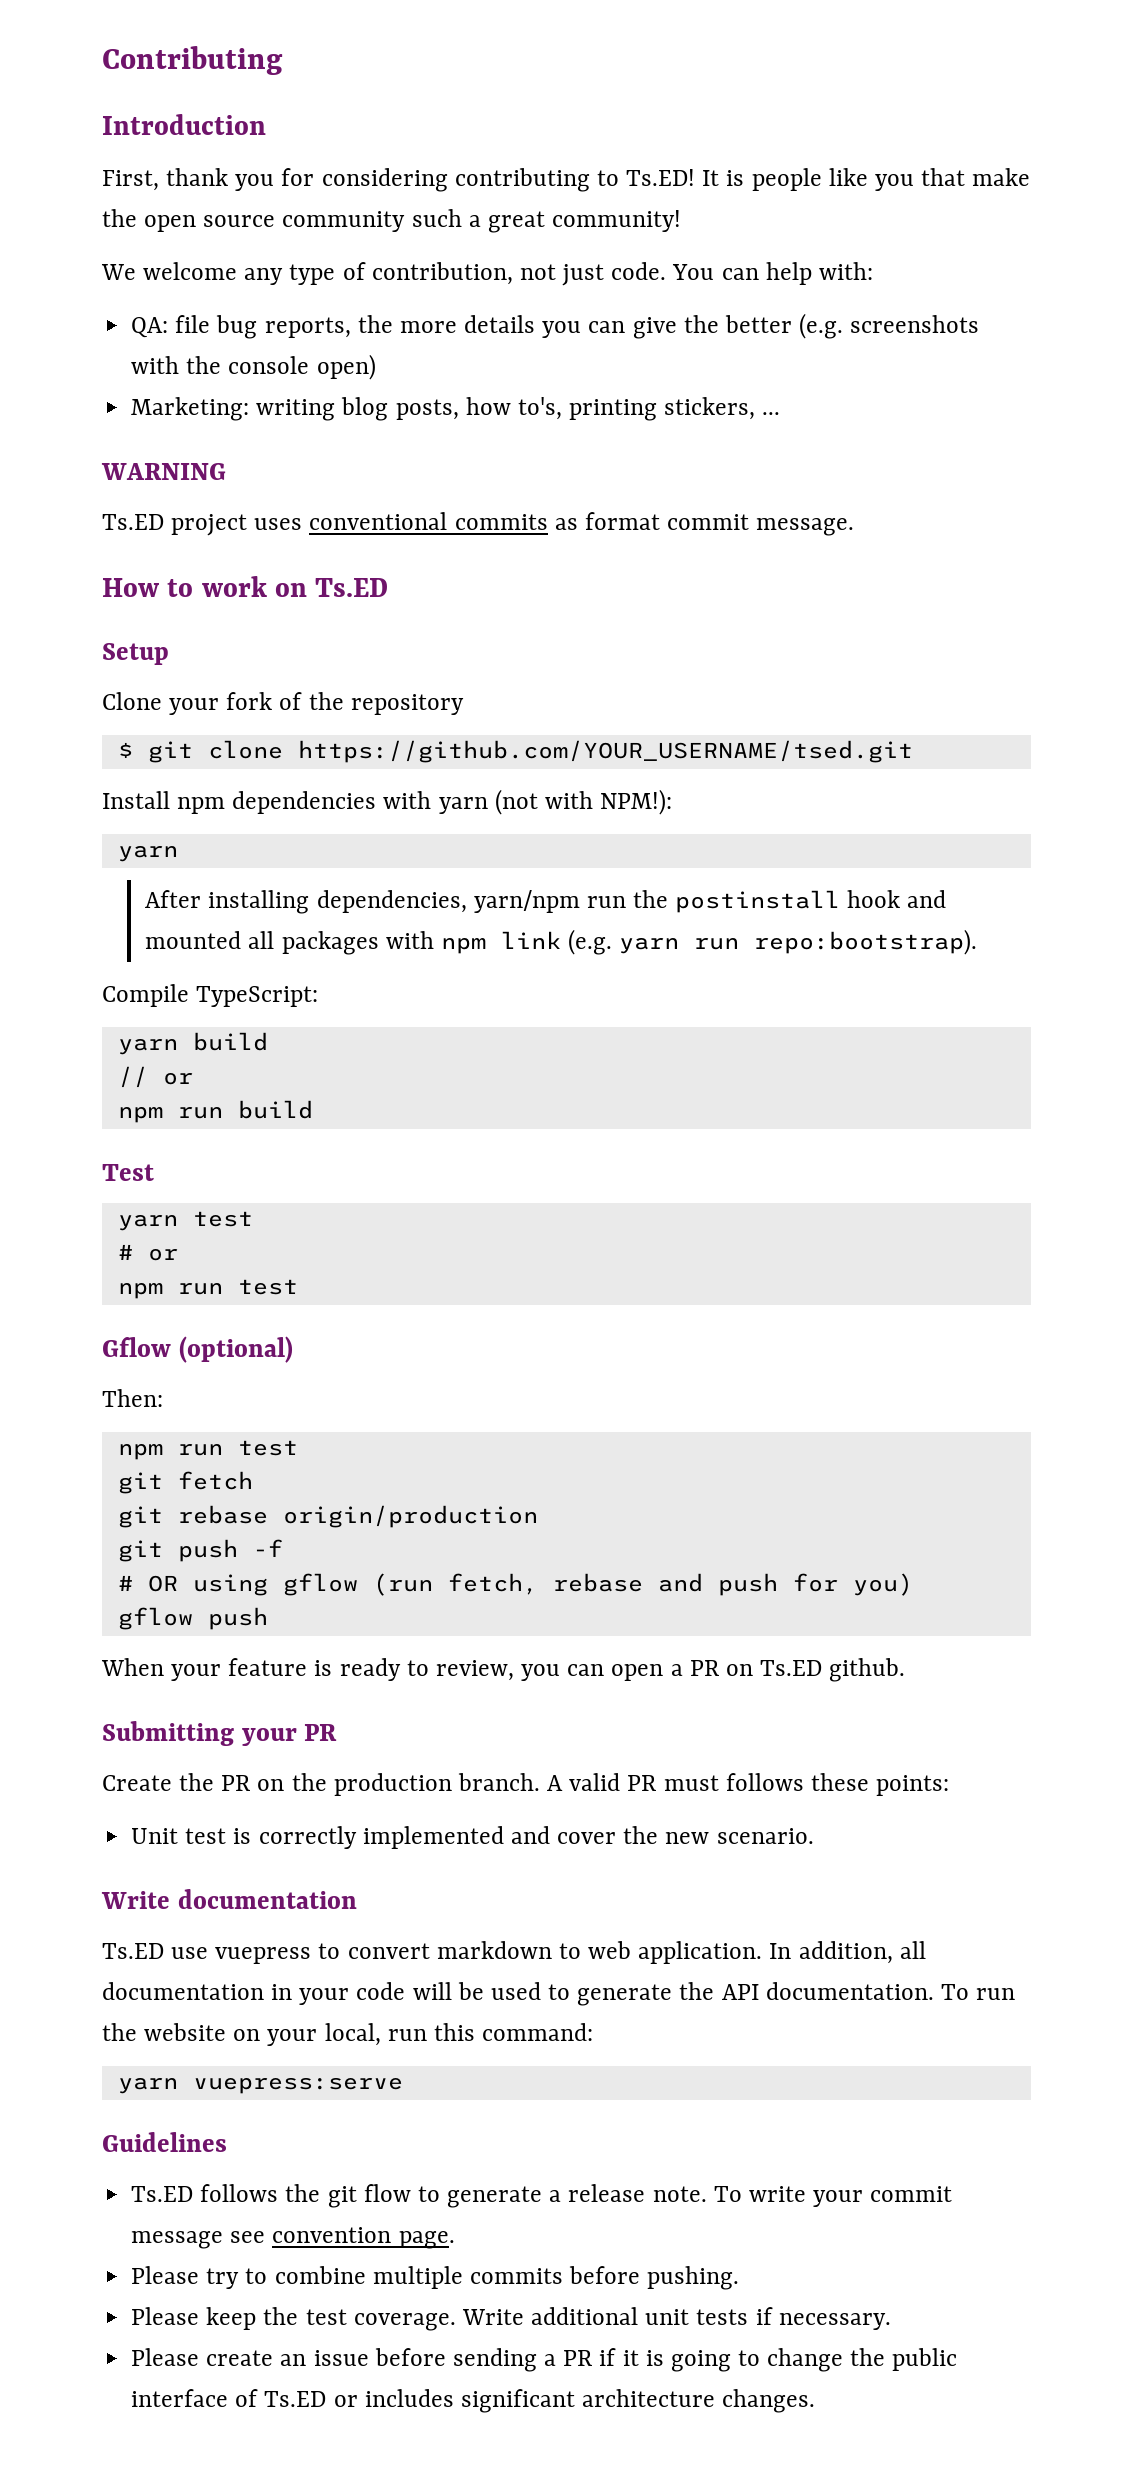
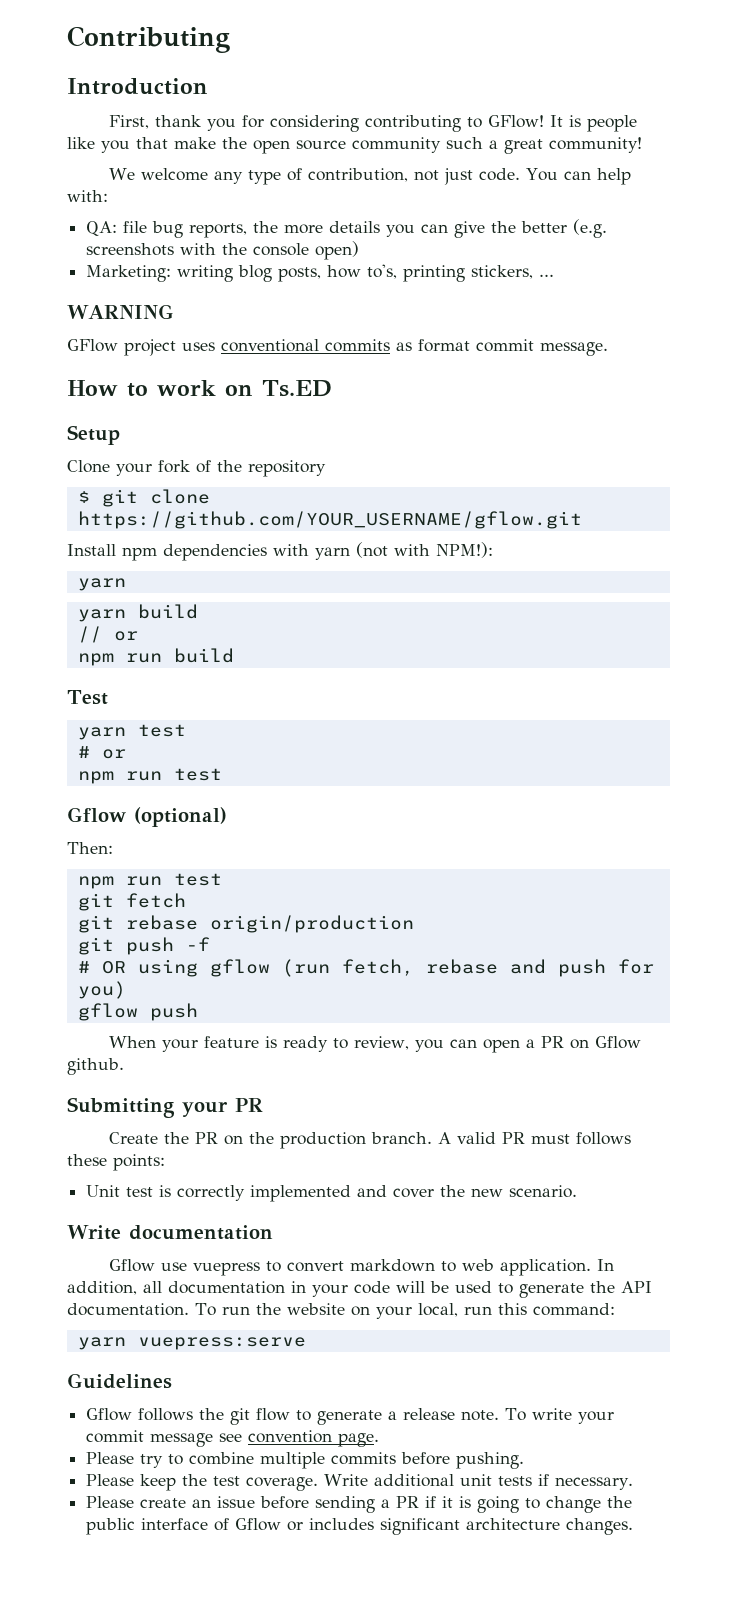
[626,169,696,186] Ts.ED! -> [488,115,545,128] GFlow!
[102,514,164,530] Ts.ED -> [67,339,118,352] GFlow
[297,740,913,763] https://github.com/YOUR_USERNAME/tsed.git -> [77,511,582,529] https://github.com/YOUR_USERNAME/gflow.git
[145,890,947,914] [145,929,978,955] [102,984,319,1007] // After installing dependencies, yarn/npm run the postinstall hook and mounted all packages with npm link (e.g. yarn run repo:bootstrap). // Compile TypeScript: -> (126, 584) none
[760,1660,823,1676] Ts.ED -> [595,1036,642,1049] Gflow
[102,1943,164,1959] Ts.ED -> [109,1259,156,1272] Gflow
[131,2186,194,2202] Ts.ED -> [86,1408,133,1421] Gflow
[264,2391,327,2407] Ts.ED -> [235,1518,282,1531] Gflow

